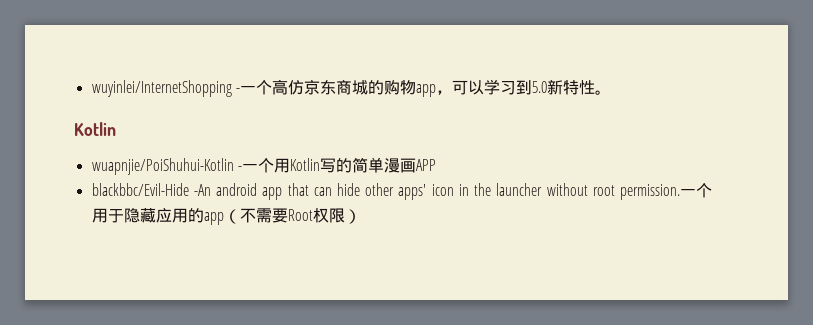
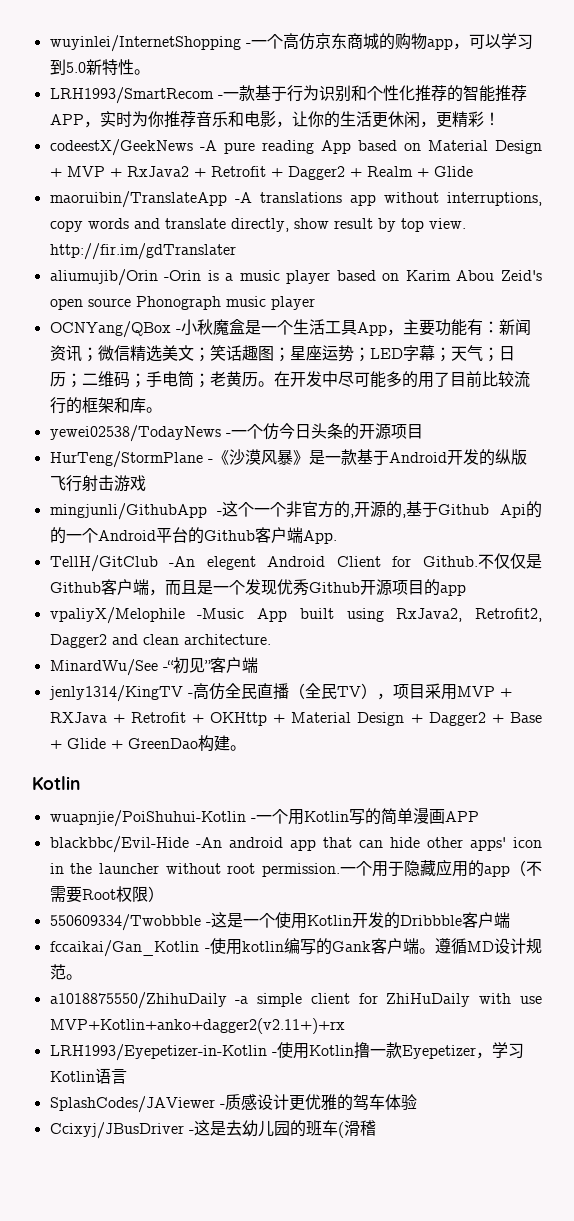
(611, 92) none -> [49,85,527,104] [49,111,500,128] [49,139,542,156] [49,166,473,180] [49,191,542,208] [49,218,466,232] [49,243,236,260] [49,269,542,286] [49,296,315,310] [49,319,531,338] [49,345,515,362] [49,371,530,388] [49,397,162,414] [49,423,423,442] [49,449,527,468] [49,475,146,492] [49,501,542,520] [49,527,337,544] [49,553,542,572] [49,579,466,596] [49,607,542,624] [49,634,271,648] [49,657,258,676] [48,683,512,702] [49,712,542,726] [49,735,246,752] // LRH1993/SmartRecom -一款基于行为识别和个性化推荐的智能推荐APP，实时为你推荐音乐和电影，让你的生活更休闲，更精彩！ // codeestX/GeekNews -A pure reading App based on Material Design + MVP + RxJava2 + Retrofit + Dagger2 + Realm + Glide // maoruibin/TranslateApp -A translations app without interruptions, copy words and translate directly, show result by top view. http://fir.im/gdTranslater // aliumujib/Orin -Orin is a music player based on Karim Abou Zeid's open source Phonograph music player // OCNYang/QBox -小秋魔盒是一个生活工具App，主要功能有：新闻资讯；微信精选美文；笑话趣图；星座运势；LED字幕；天气；日历；二维码；手电筒；老黄历。在开发中尽可能多的用了目前比较流行的框架和库。 // yewei02538/TodayNews -一个仿今日头条的开源项目 // HurTeng/StormPlane -《沙漠风暴》是一款基于Android开发的纵版飞行射击游戏 // mingjunli/GithubApp -这个一个非官方的,开源的,基于Github Api的的一个Android平台的Github客户端App. // TellH/GitClub -An elegent Android Client for Github.不仅仅是Github客户端，而且是一个发现优秀Github开源项目的app // vpaliyX/Melophile -Music App built using RxJava2, Retrofit2, Dagger2 and clean architecture. // MinardWu/See -“初见”客户端 // jenly1314/KingTV -高仿全民直播（全民TV），项目采用MVP + RXJava + Retrofit + OKHttp + Material Design + Dagger2 + Base + Glide + GreenDao构建。
(361, 216) none -> [49,912,510,931] [49,938,542,957] [49,964,82,980] [49,992,542,1009] [49,1018,345,1034] [49,1042,524,1061] [49,1068,127,1084] [49,1094,417,1113] [49,1120,376,1139] // 550609334/Twobbble -这是一个使用Kotlin开发的Dribbble客户端 // fccaikai/Gan_Kotlin -使用kotlin编写的Gank客户端。遵循MD设计规范。 // a1018875550/ZhihuDaily -a simple client for ZhiHuDaily with use MVP+Kotlin+anko+dagger2(v2.11+)+rx // LRH1993/Eyepetizer-in-Kotlin -使用Kotlin撸一款Eyepetizer，学习Kotlin语言 // SplashCodes/JAViewer -质感设计更优雅的驾车体验 // Ccixyj/JBusDriver -这是去幼儿园的班车(滑稽

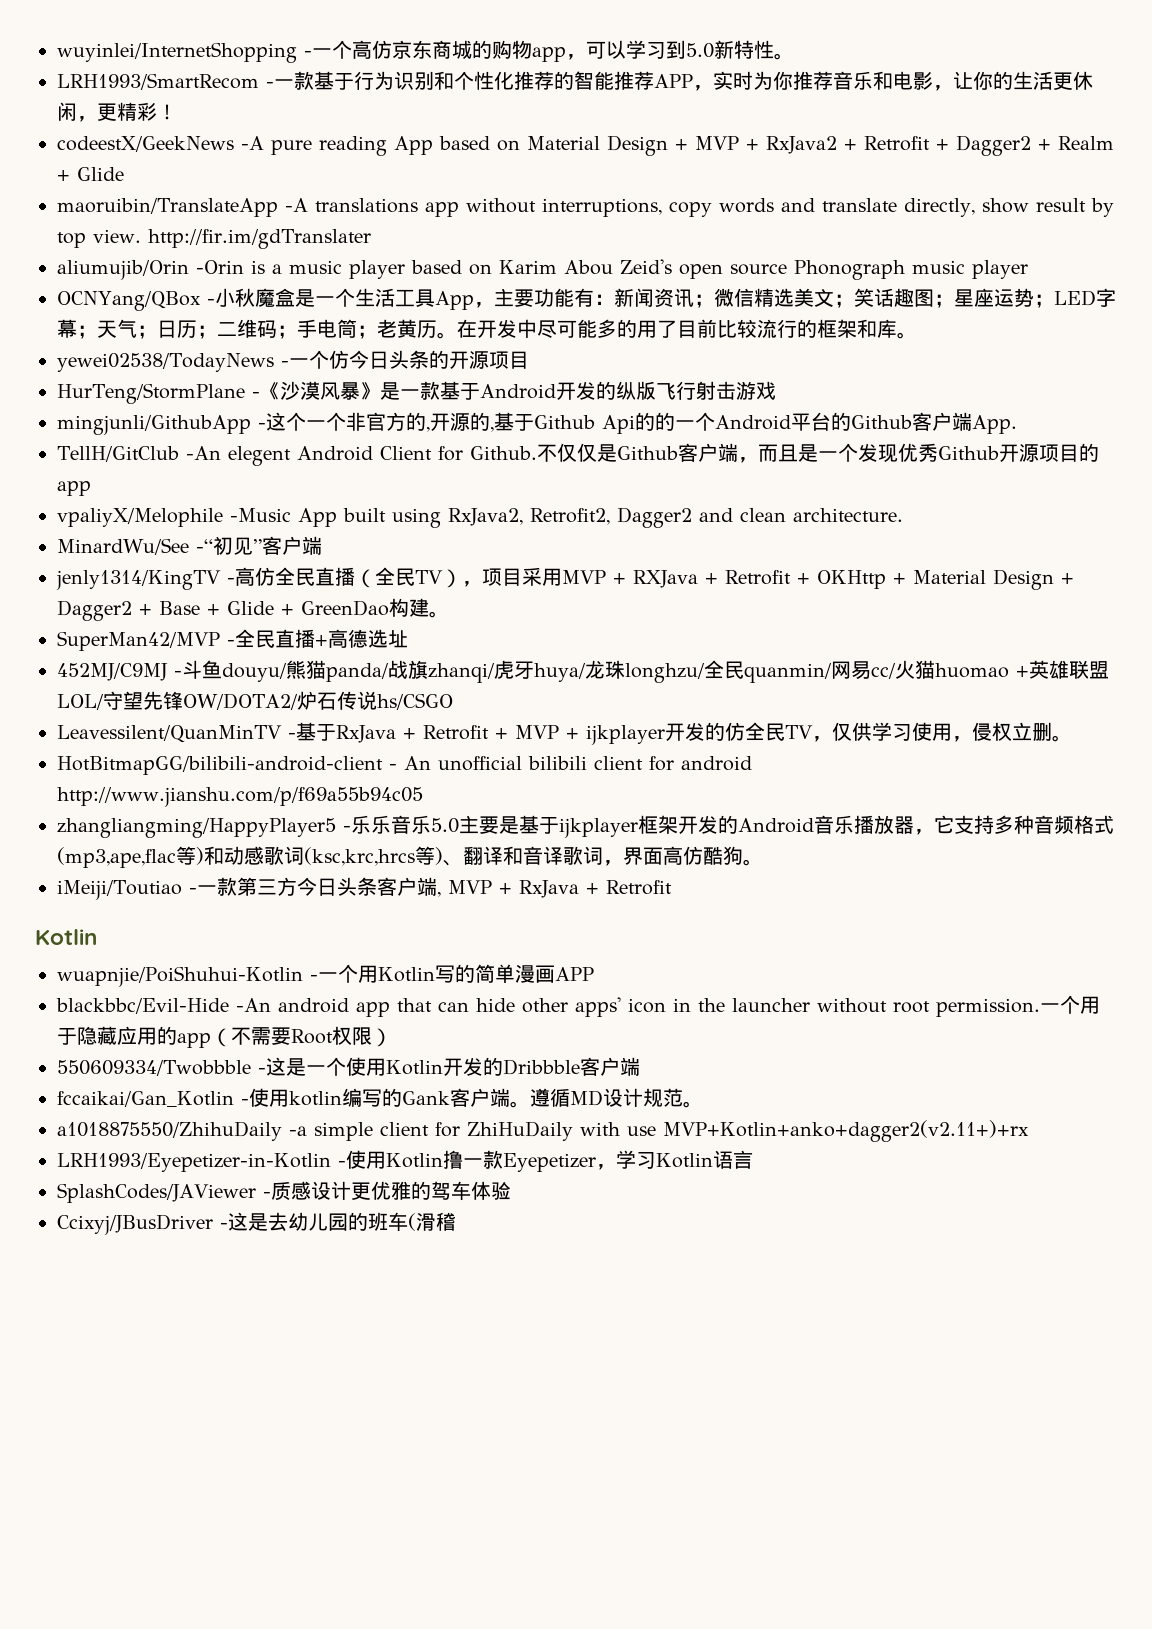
(246, 748) none -> [57,629,408,651] [57,660,1109,683] [57,691,453,710] [57,722,1072,745] [57,756,752,775] [57,787,423,807] [57,815,1114,838] [57,846,763,868] [57,877,672,900] // SuperMan42/MVP -全民直播+高德选址 // 452MJ/C9MJ -斗鱼douyu/熊猫panda/战旗zhanqi/虎牙huya/龙珠longhzu/全民quanmin/网易cc/火猫huomao +英雄联盟LOL/守望先锋OW/DOTA2/炉石传说hs/CSGO // Leavessilent/QuanMinTV -基于RxJava + Retrofit + MVP + ijkplayer开发的仿全民TV，仅供学习使用，侵权立删。 // HotBitmapGG/bilibili-android-client - An unofficial bilibili client for android http://www.jianshu.com/p/f69a55b94c05 // zhangliangming/HappyPlayer5 -乐乐音乐5.0主要是基于ijkplayer框架开发的Android音乐播放器，它支持多种音频格式(mp3,ape,flac等)和动感歌词(ksc,krc,hrcs等)、翻译和音译歌词，界面高仿酷狗。 // iMeiji/Toutiao -一款第三方今日头条客户端, MVP + RxJava + Retrofit

